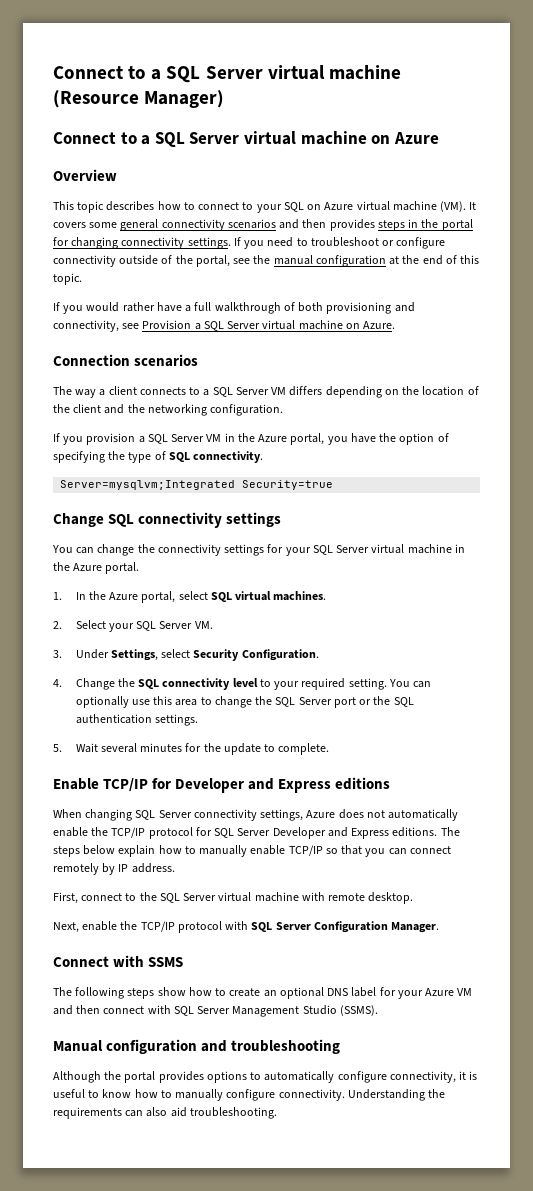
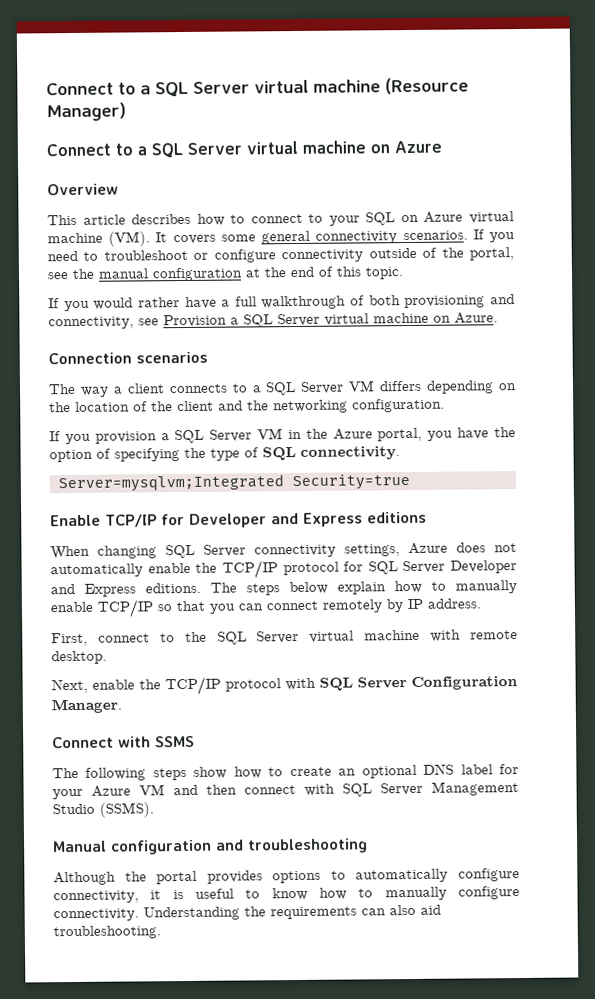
[77,201,105,213] topic -> [82,214,126,225] article
[227,219,473,231] [53,237,231,249] scenarios and then provides steps in the portal for changing connectivity settings. -> [402,230,468,241] scenarios.
[53,512,282,528] [52,544,465,556] [53,562,140,574] [53,591,327,603] [53,620,213,632] [53,649,319,661] [53,678,432,690] [75,696,414,708] [75,714,198,726] [53,743,330,755] // Change SQL connectivity settings // You can change the connectivity settings for your SQL Server virtual machine in the Azure portal. // 1. In the Azure portal, select SQL virtual machines. // 2. Select your SQL Server VM. // 3. Under Settings, select Security Configuration. // 4. Change the SQL connectivity level to your required setting. You can optionally use this area to change the SQL Server port or the SQL authentication settings. // 5. Wait several minutes for the update to complete. -> (410, 482) none

